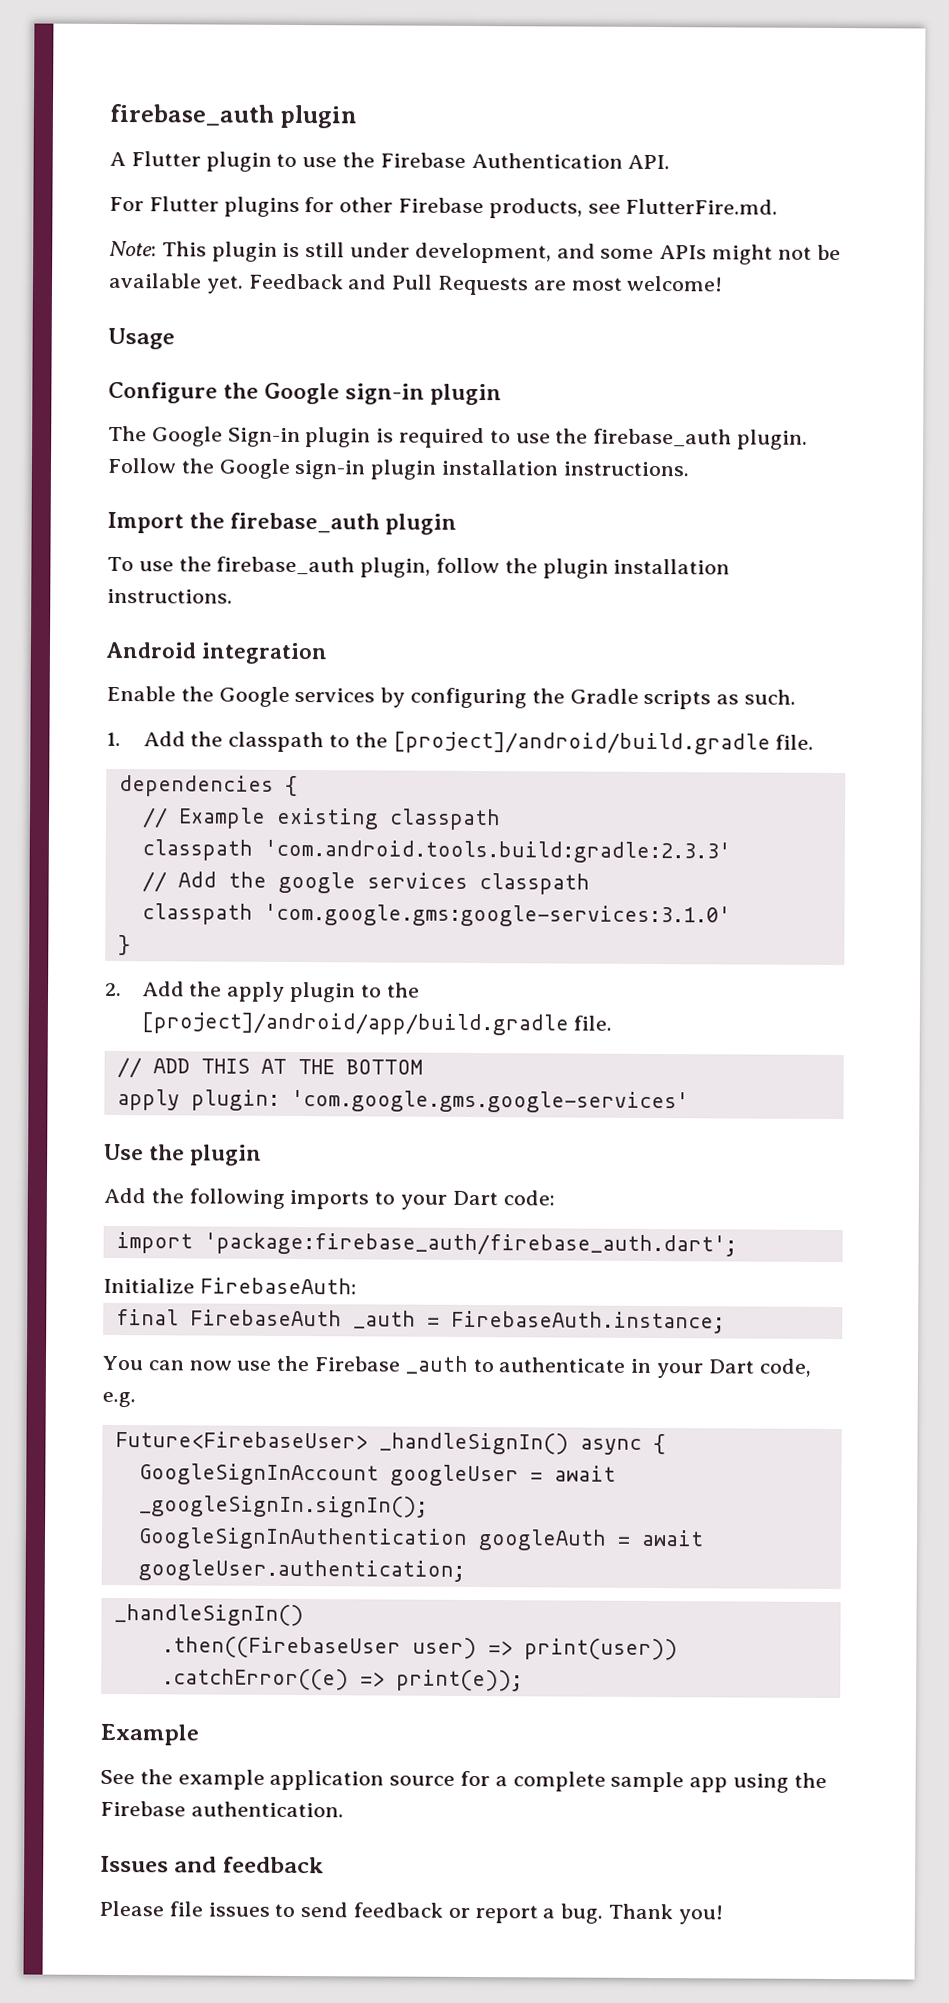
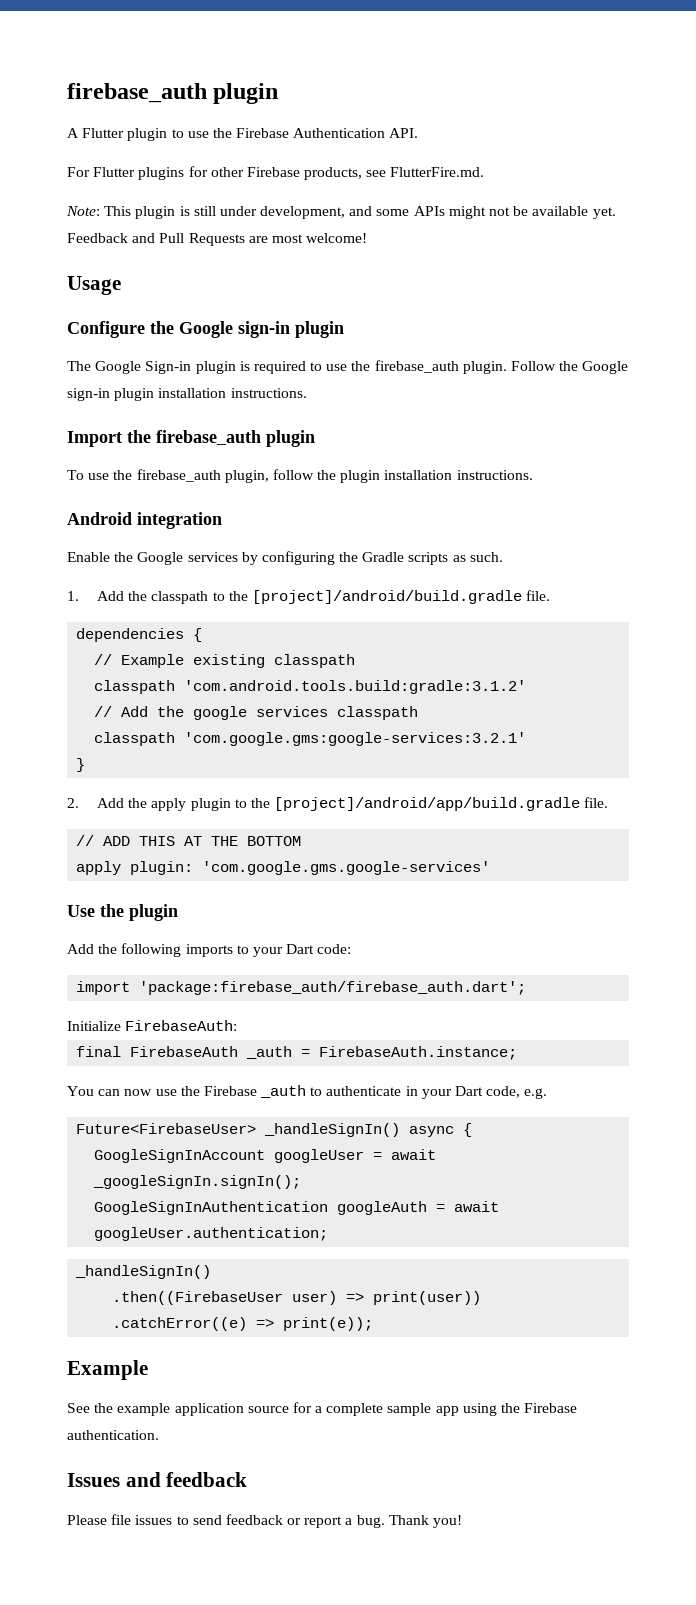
[263,839,731,864] 'com.android.tools.build:gradle:2.3.3' -> [184,680,527,694] 'com.android.tools.build:gradle:3.1.2'
[263,903,731,928] 'com.google.gms:google-services:3.1.0' -> [184,732,527,746] 'com.google.gms:google-services:3.2.1'

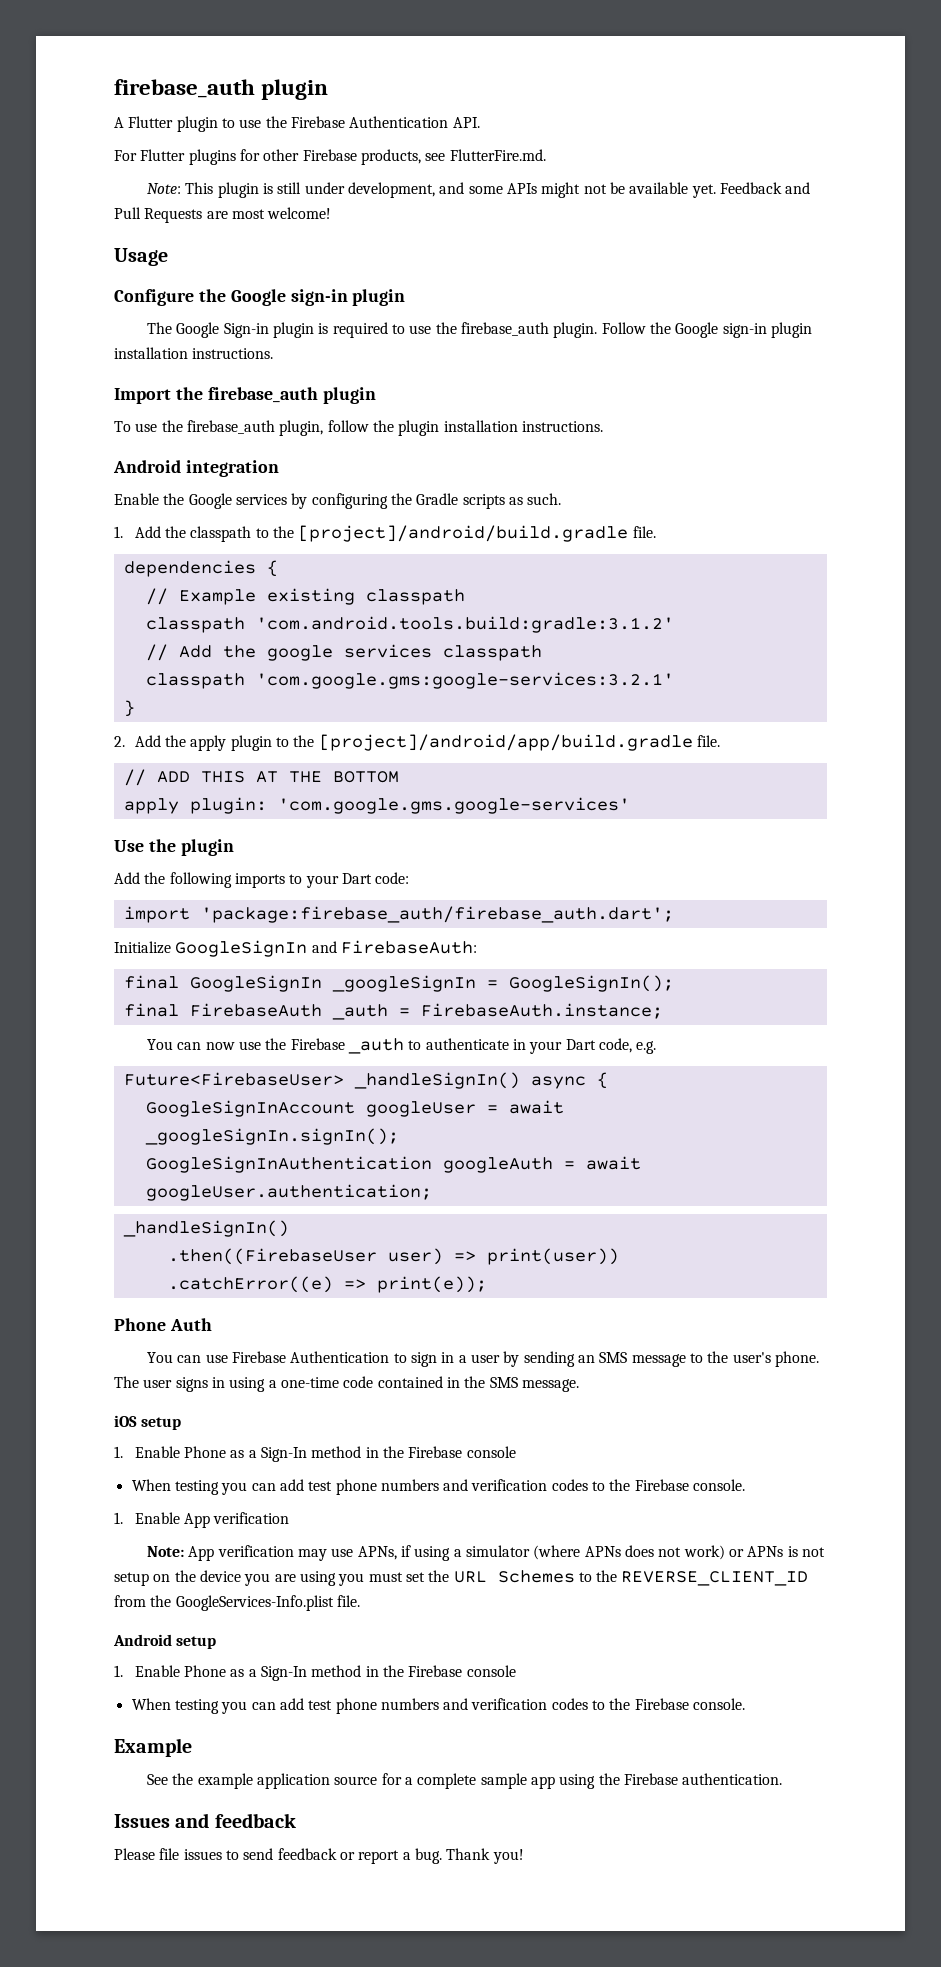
(121, 1026) none -> [175,940,337,957] GoogleSignIn and
(238, 1025) none -> [123,975,674,992] // final GoogleSignIn _googleSignIn = GoogleSignIn();
(374, 1324) none -> [114,1318,212,1331] [147,1351,819,1367] [114,1376,579,1392] [114,1415,182,1430] [114,1446,516,1462] [131,1479,746,1495] [114,1512,290,1528] [147,1545,825,1561] [114,1570,809,1586] [114,1595,360,1611] [113,1634,217,1649] [114,1665,516,1681] [131,1698,746,1714] // Phone Auth // You can use Firebase Authentication to sign in a user by sending an SMS message to the user's phone. The user signs in using a one-time code contained in the SMS message. // iOS setup // 1. Enable Phone as a Sign-In method in the Firebase console // When testing you can add test phone numbers and verification codes to the Firebase console. // 1. Enable App verification // Note: App verification may use APNs, if using a simulator (where APNs does not work) or APNs is not setup on the device you are using you must set the URL Schemes to the REVERSE_CLIENT_ID from the GoogleServices-Info.plist file. // Android setup // 1. Enable Phone as a Sign-In method in the Firebase console // When testing you can add test phone numbers and verification codes to the Firebase console.

